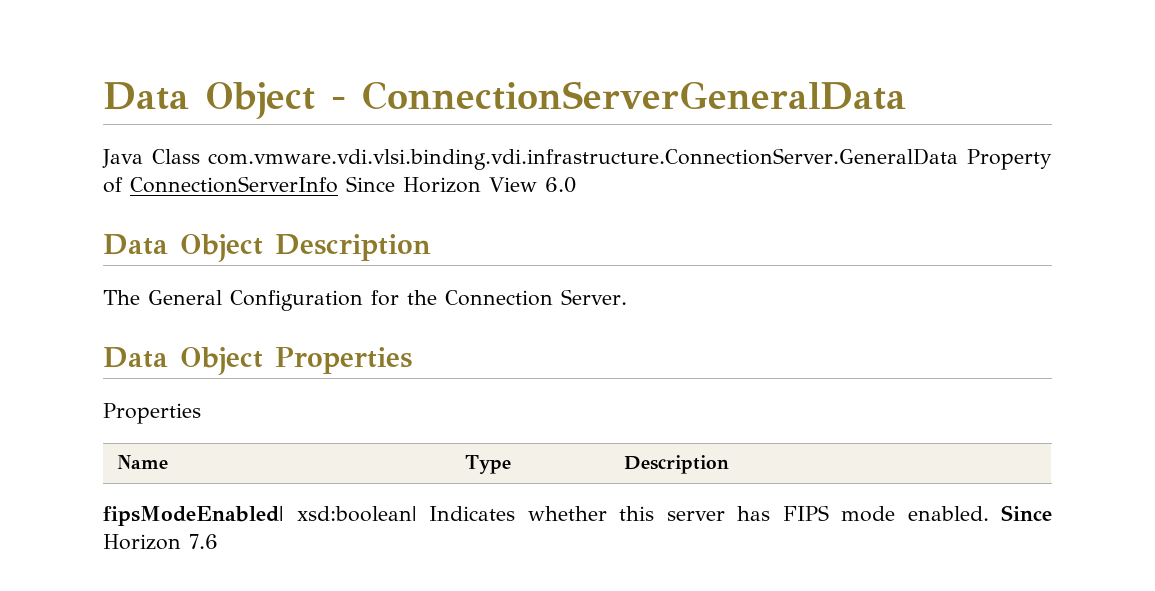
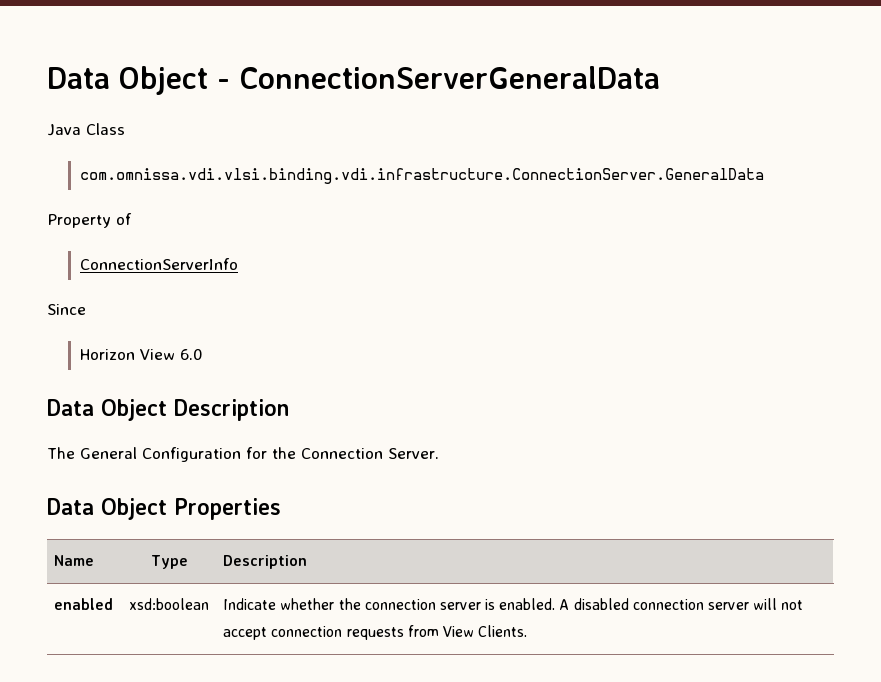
[208,148,959,170] com.vmware.vdi.vlsi.binding.vdi.infrastructure.ConnectionServer.GeneralData -> [80,168,765,184] // com.omnissa.vdi.vlsi.binding.vdi.infrastructure.ConnectionServer.GeneralData //
(123, 185) none -> (132, 219) //
[346,176,395,192] Since -> [47,304,86,315] // Since //
[103,403,201,424] // Properties -> (281, 509) none
[103,505,1052,526] [103,534,218,550] // fipsModeEnabled| xsd:boolean| Indicates whether this server has FIPS mode enabled. Since Horizon 7.6 -> [54,598,114,610] [129,598,209,610] [223,598,804,610] [223,625,528,640] // enabled | xsd:boolean | Indicate whether the connection server is enabled. A disabled connection server will not accept connection requests from View Clients.

